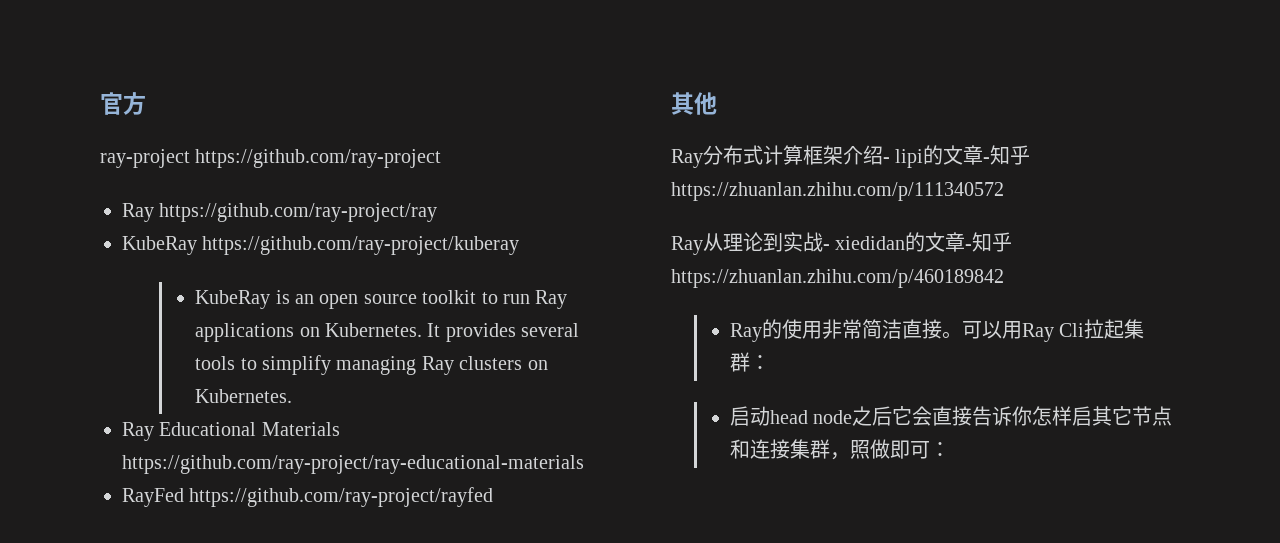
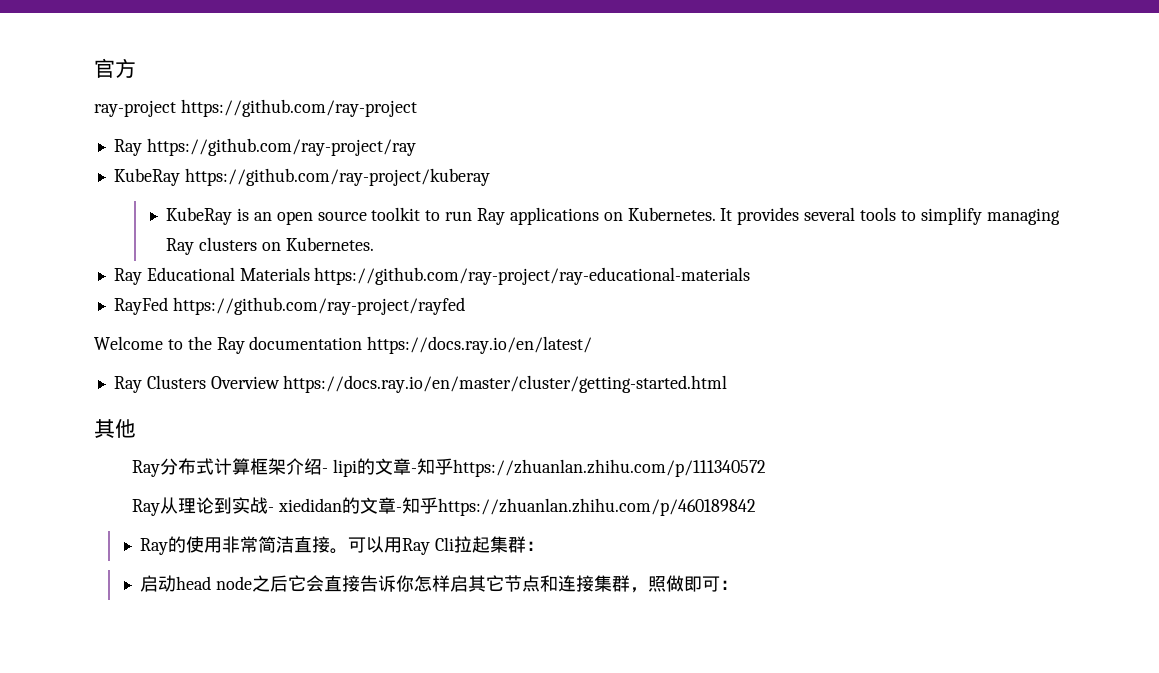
(494, 497) none -> [94,336,593,354] [113,375,728,393] // Welcome to the Ray documentation https://docs.ray.io/en/latest/ // Ray Clusters Overview https://docs.ray.io/en/master/cluster/getting-started.html

